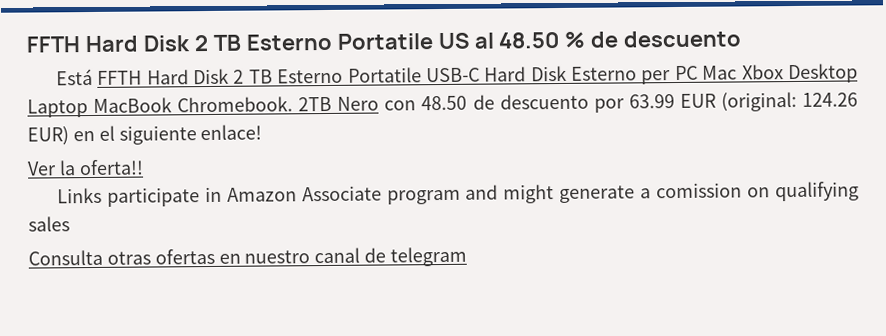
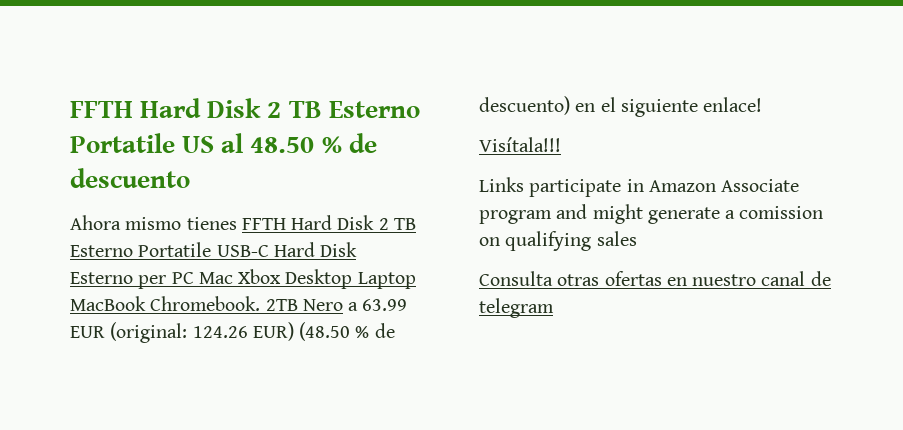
[55,68,93,86] Está -> [70,215,237,230] Ahora mismo tienes
[384,93,625,113] con 48.50 de descuento por -> [348,302,359,311] a
(69, 136) none -> [299,322,395,341] [479,96,570,115] (48.50 % de descuento)
[27,159,144,176] Ver la oferta!! -> [479,137,561,152] Visítala!!!

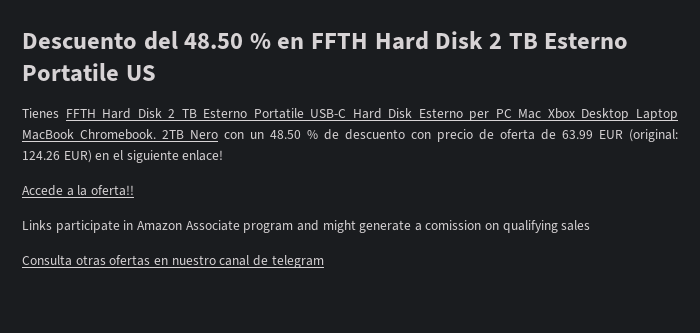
(70, 109) none -> [22,31,305,50] Descuento del 48.50 % en
[221,133,377,153] [70,168,190,188] [70,215,237,230] al 48.50 % de descuento // Ahora mismo tienes -> [22,108,59,118] // Tienes
[348,302,359,311] a -> [224,129,556,142] con un 48.50 % de descuento con precio de oferta de
[299,322,395,341] [479,96,570,115] (48.50 % de descuento) -> (92, 156) none
[479,137,561,152] Visítala!!! -> [22,185,134,196] Accede a la oferta!!

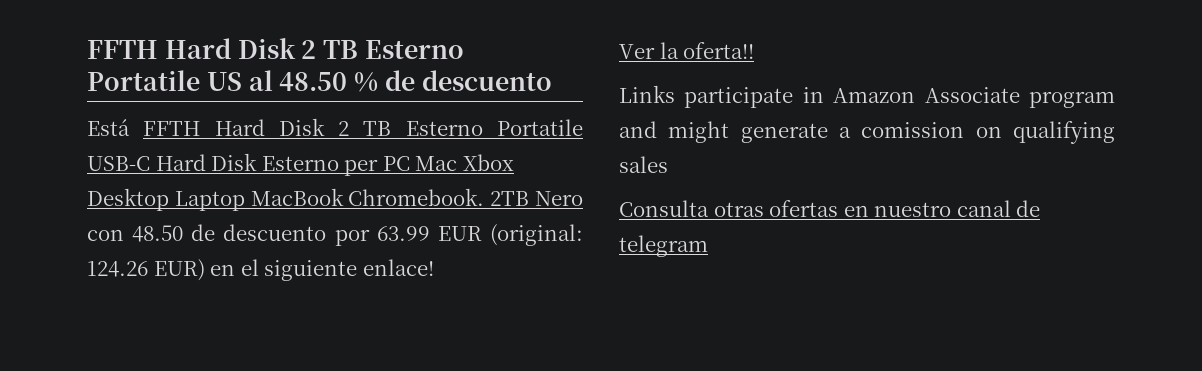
[22,31,305,50] Descuento del 48.50 % en -> (87, 49) none
[22,108,59,118] // Tienes -> [248,70,552,92] [87,119,130,136] al 48.50 % de descuento // Está
[250,129,556,142] un 48.50 % de descuento con precio de oferta de -> [132,224,370,246] 48.50 de descuento por
[22,185,74,196] Accede a -> [619,44,655,59] Ver

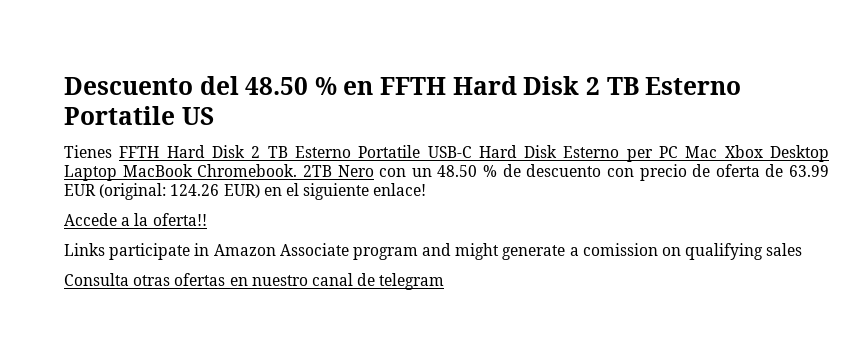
(87, 49) none -> [64,76,374,95] Descuento del 48.50 % en
[248,70,552,92] [87,119,130,136] al 48.50 % de descuento // Está -> [64,145,112,158] // Tienes
[132,224,370,246] 48.50 de descuento por -> [411,164,784,181] un 48.50 % de descuento con precio de oferta de
[619,44,655,59] Ver -> [64,213,131,226] Accede a

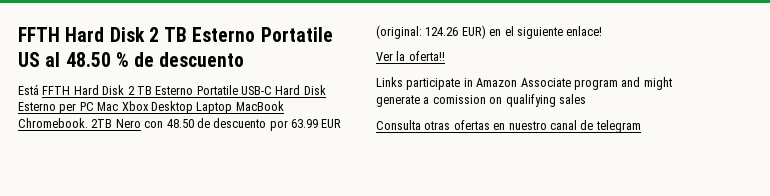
[64,76,374,95] Descuento del 48.50 % en -> (18, 34) none
[64,145,112,158] // Tienes -> [45,52,245,67] [18,84,39,95] al 48.50 % de descuento // Está
[411,164,784,181] un 48.50 % de descuento con precio de oferta de -> [166,118,288,131] 48.50 de descuento por
[64,213,131,226] Accede a -> [376,52,393,61] Ver

